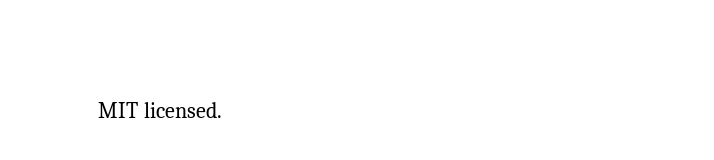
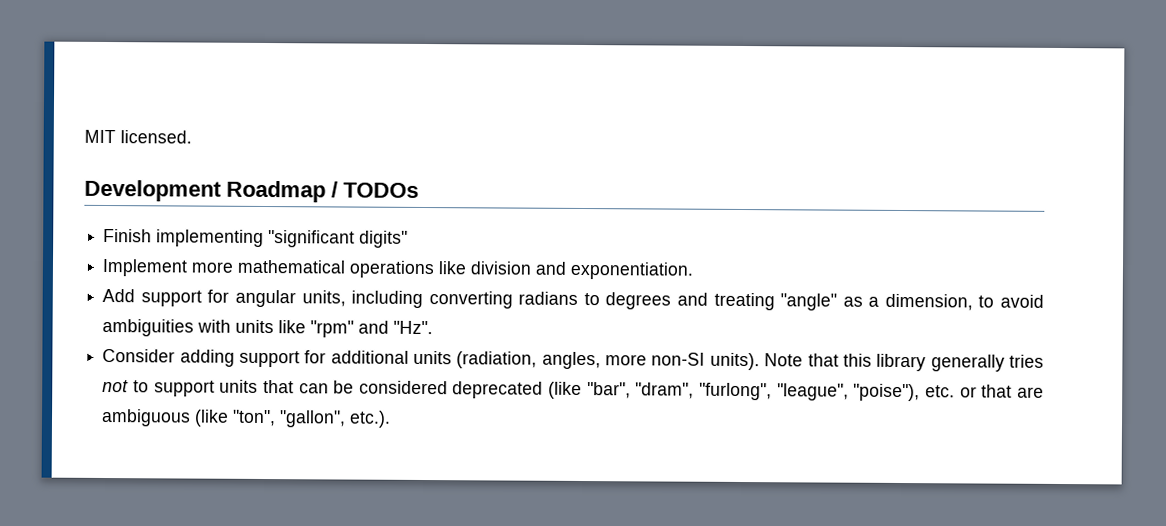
(222, 110) none -> [84,179,419,203] [103,228,409,248] [102,258,695,280] [102,288,1045,311] [102,318,434,338] [102,348,1044,372] [102,379,1045,402] [101,408,392,428] // Development Roadmap / TODOs // Finish implementing "significant digits" // Implement more mathematical operations like division and exponentiation. // Add support for angular units, including converting radians to degrees and treating "angle" as a dimension, to avoid ambiguities with units like "rpm" and "Hz". // Consider adding support for additional units (radiation, angles, more non-SI units). Note that this library generally tries not to support units that can be considered deprecated (like "bar", "dram", "furlong", "league", "poise"), etc. or that are ambiguous (like "ton", "gallon", etc.).

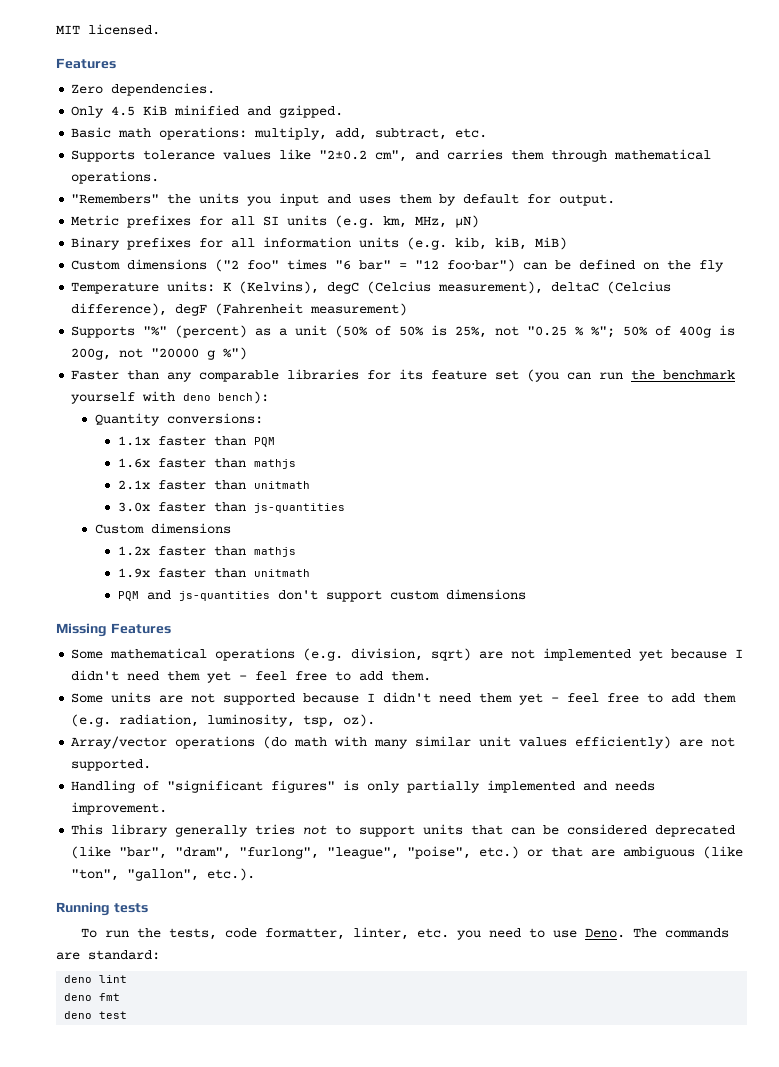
[84,179,419,203] [103,228,409,248] [102,258,695,280] [102,288,1045,311] [102,318,434,338] [102,348,872,371] Development Roadmap / TODOs // Finish implementing "significant digits" // Implement more mathematical operations like division and exponentiation. // Add support for angular units, including converting radians to degrees and treating "angle" as a dimension, to avoid ambiguities with units like "rpm" and "Hz". // Consider adding support for additional units (radiation, angles, more non-SI units). Note that this -> [56,58,116,69] [71,83,216,96] [71,105,344,118] [71,127,488,140] [71,149,712,162] [71,171,160,184] [71,193,616,206] [71,215,480,228] [71,237,568,250] [71,259,725,272] [71,281,672,294] [71,303,408,316] [71,325,736,338] [71,347,248,360] [71,369,736,382] [71,391,270,404] [94,413,263,426] [117,436,275,447] [117,458,296,469] [117,480,310,490] [117,502,345,513] [94,523,231,534] [117,546,296,557] [117,568,310,578] [117,589,526,602] [56,623,171,637] [71,648,744,661] [71,670,432,683] [71,692,737,705] [71,714,376,727] [71,736,736,749] [71,759,152,771] [71,780,656,793] [71,802,168,815] [71,824,104,835] Features // Zero dependencies. // Only 4.5 KiB minified and gzipped. // Basic math operations: multiply, add, subtract, etc. // Supports tolerance values like "2±0.2 cm", and carries them through mathematical operations. // "Remembers" the units you input and uses them by default for output. // Metric prefixes for all SI units (e.g. km, MHz, μN) // Binary prefixes for all information units (e.g. kib, kiB, MiB) // Custom dimensions ("2 foo" times "6 bar" = "12 foo⋅bar") can be defined on the fly // Temperature units: K (Kelvins), degC (Celcius measurement), deltaC (Celcius difference), degF (Fahrenheit measurement) // Supports "%" (percent) as a unit (50% of 50% is 25%, not "0.25 % %"; 50% of 400g is 200g, not "20000 g %") // Faster than any comparable libraries for its feature set (you can run the benchmark yourself with deno bench): // Quantity conversions: // 1.1x faster than PQM // 1.6x faster than mathjs // 2.1x faster than unitmath // 3.0x faster than js-quantities // Custom dimensions // 1.2x faster than mathjs // 1.9x faster than unitmath // PQM and js-quantities don't support custom dimensions // Missing Features // Some mathematical operations (e.g. division, sqrt) are not implemented yet because I didn't need them yet - feel free to add them. // Some units are not supported because I didn't need them yet - feel free to add them (e.g. radiation, luminosity, tsp, oz). // Array/vector operations (do math with many similar unit values efficiently) are not supported. // Handling of "significant figures" is only partially implemented and needs improvement. // This
[853,383,956,402] "poise"), etc. -> [407,846,520,859] "poise", etc.)
(392, 419) none -> [56,902,148,916] [81,927,730,940] [56,950,160,960] [64,975,128,983] [64,993,121,1001] [64,1011,128,1019] // Running tests // To run the tests, code formatter, linter, etc. you need to use Deno. The commands are standard: // deno lint // deno fmt // deno test

